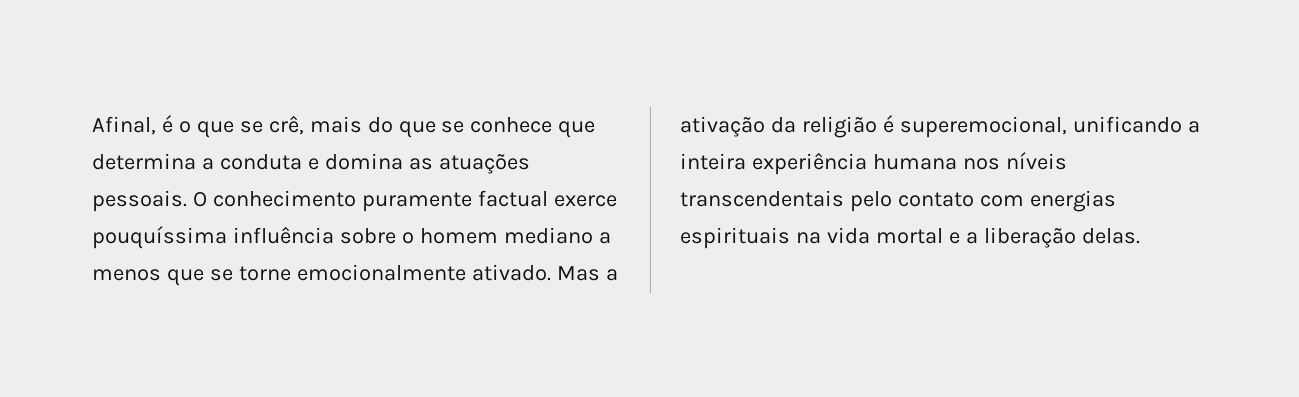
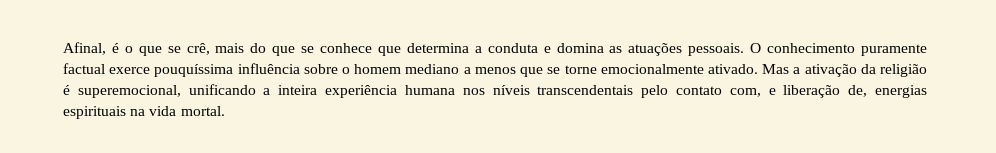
[979,190,1116,212] [680,227,1140,249] com energias espirituais na vida mortal e a liberação delas. -> [729,85,927,98] [63,106,225,119] com, e liberação de, energias espirituais na vida mortal.

